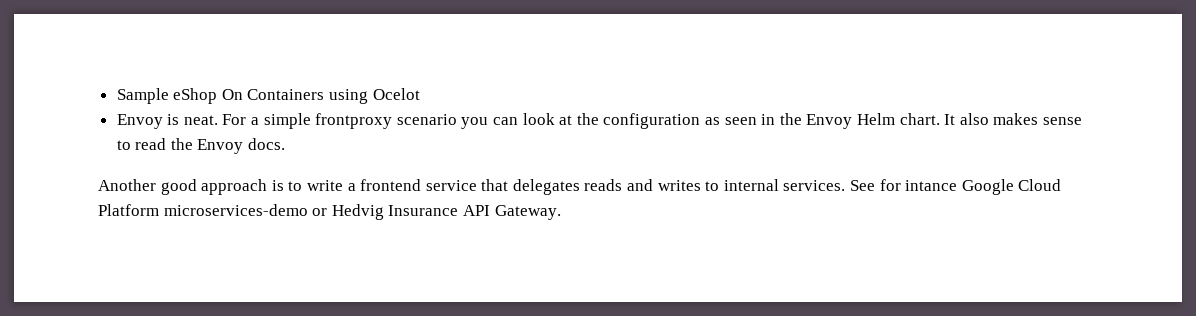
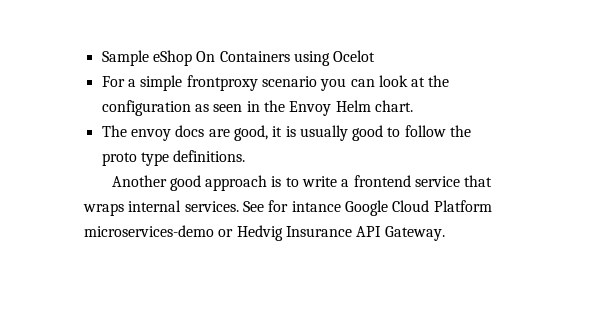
[116,114,218,129] Envoy is neat. -> (376, 56) none
[944,113,1082,125] [116,138,286,154] It also makes sense to read the Envoy docs. -> [101,125,472,141] [101,150,246,166] // The envoy docs are good, it is usually good to follow the proto type definitions.
[512,179,720,195] delegates reads and writes to -> [83,203,124,216] wraps

